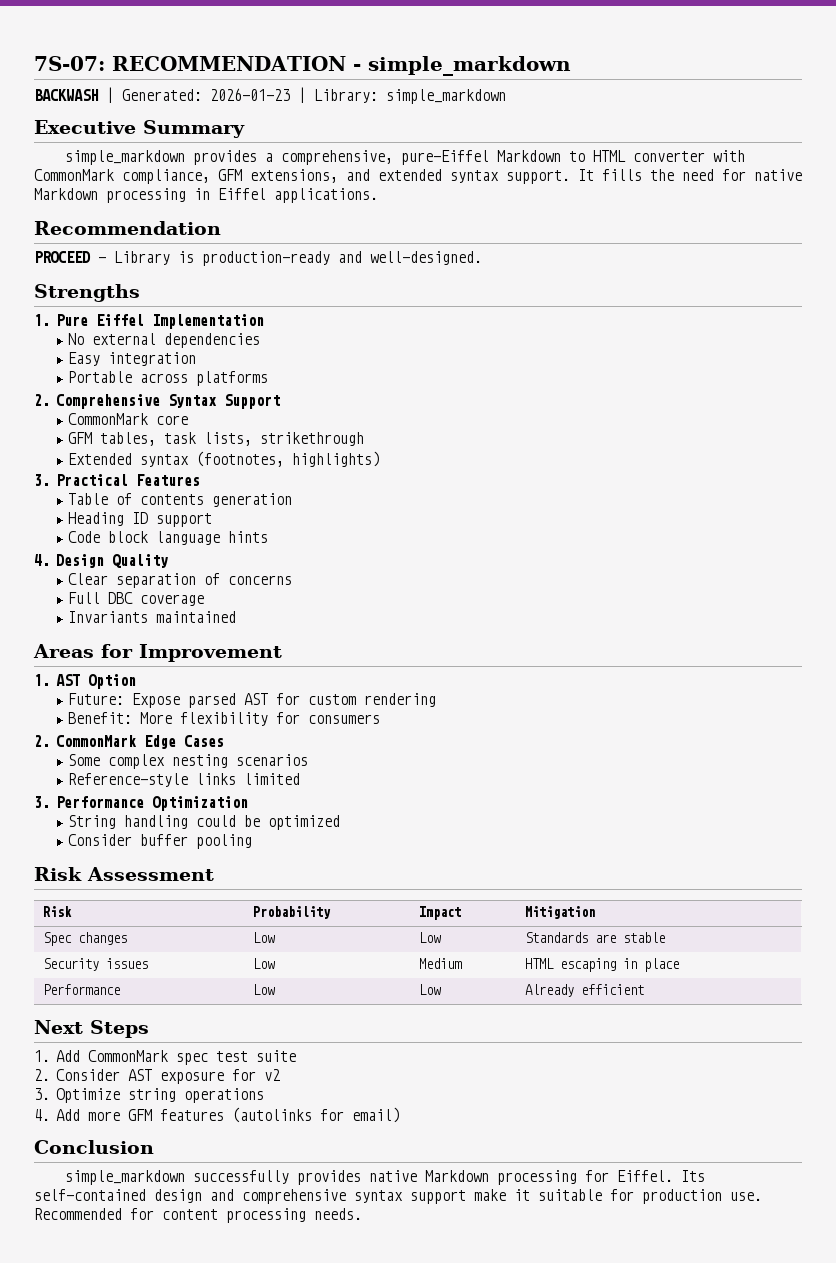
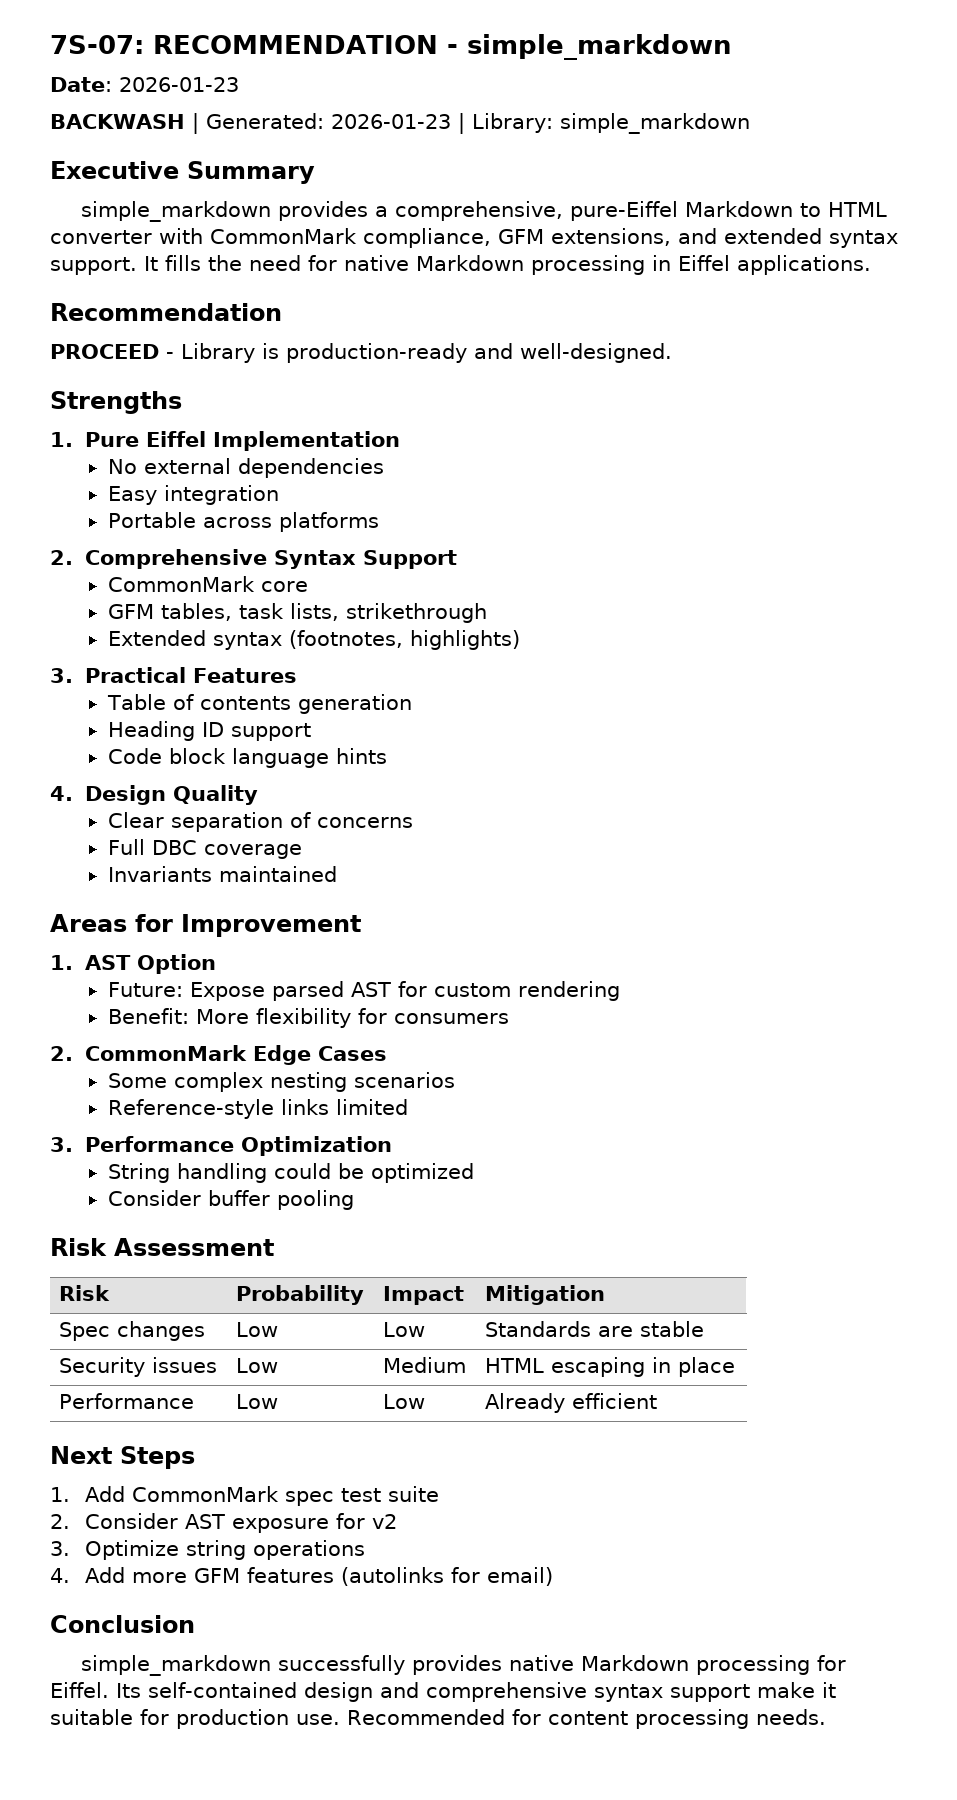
(571, 66) none -> [50,77,239,92] // Date: 2026-01-23

